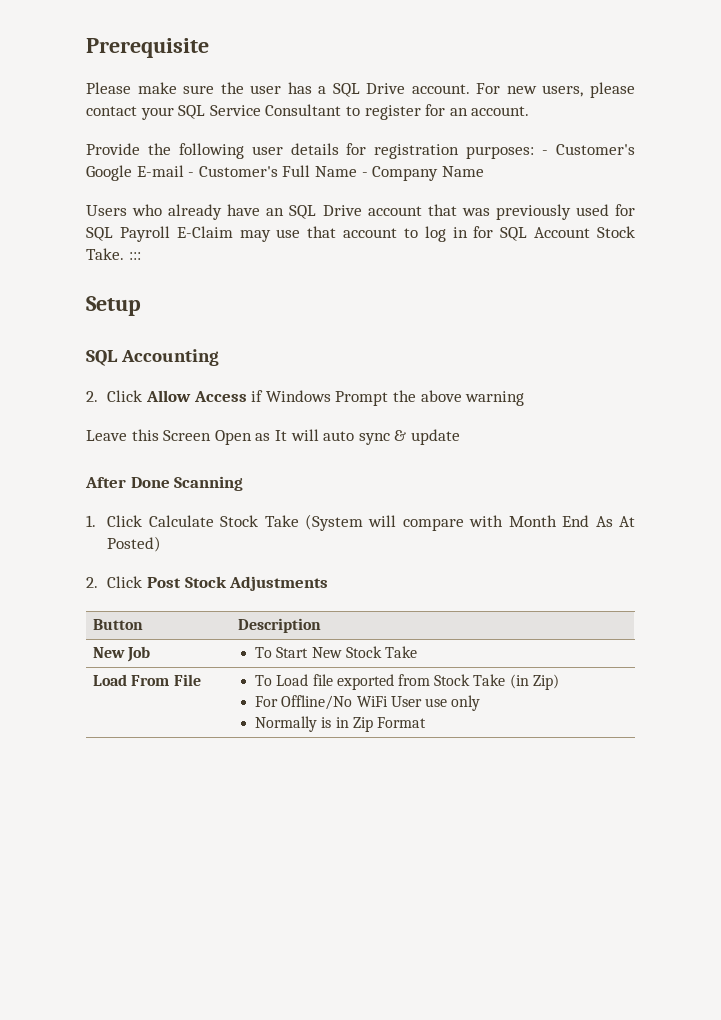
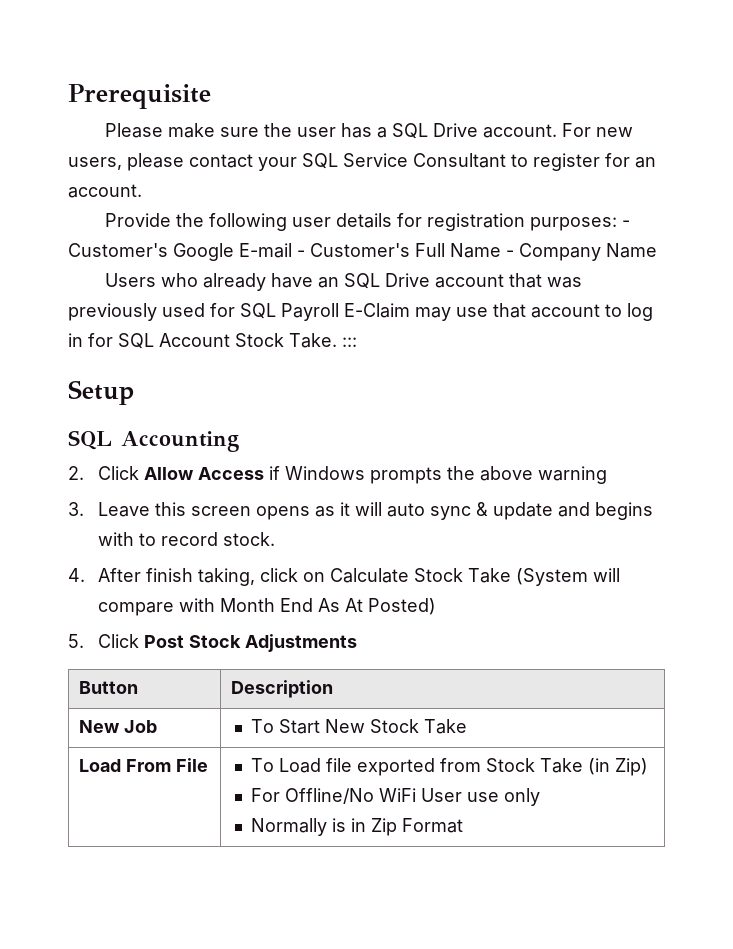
[335,391,389,406] Prompt -> [370,467,443,484] prompts
(525, 398) none -> [68,502,84,516] 3.
[163,430,287,445] Screen Open as It -> [191,502,351,520] screen opens as it
[85,476,244,491] [86,515,143,527] // After Done Scanning // 1. Click -> [558,502,654,520] [98,532,276,546] [68,568,326,586] and begins with to record stock. // 4. After finish taking, click on
[86,577,98,588] 2. -> [68,634,84,648] 5.

